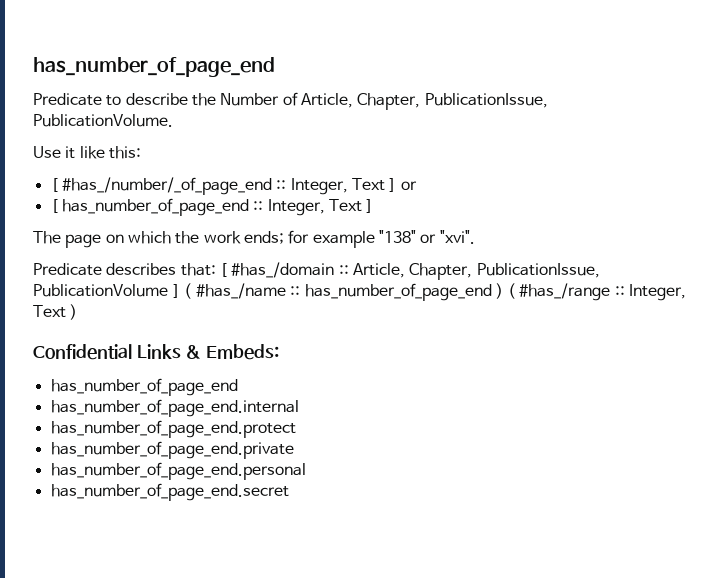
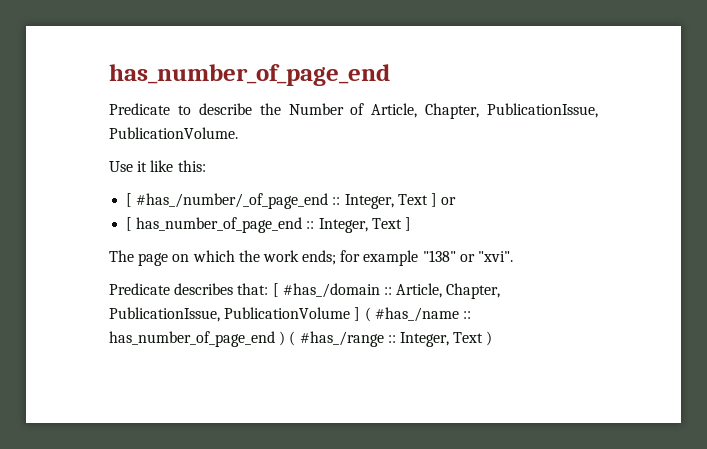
[33,344,280,360] [50,378,238,396] [50,399,299,417] [50,420,296,438] [50,441,294,459] [50,462,306,480] [50,483,289,501] // Confidential Links & Embeds: // has_number_of_page_end // has_number_of_page_end.internal // has_number_of_page_end.protect // has_number_of_page_end.private // has_number_of_page_end.personal // has_number_of_page_end.secret -> (493, 338) none

